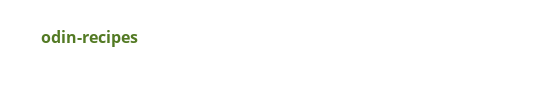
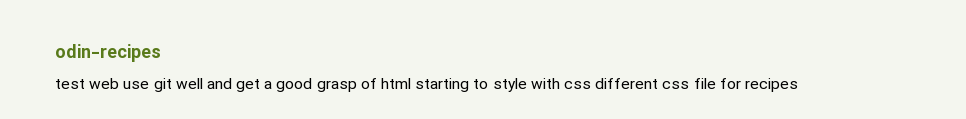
(138, 38) none -> [55,78,798,92] // test web use git well and get a good grasp of html starting to style with css different css file for recipes

